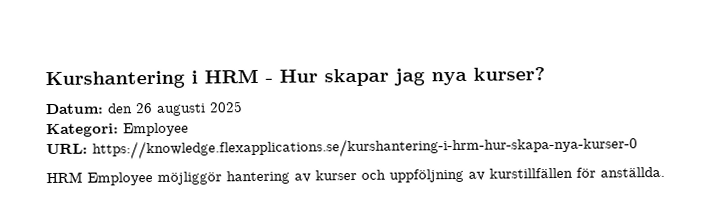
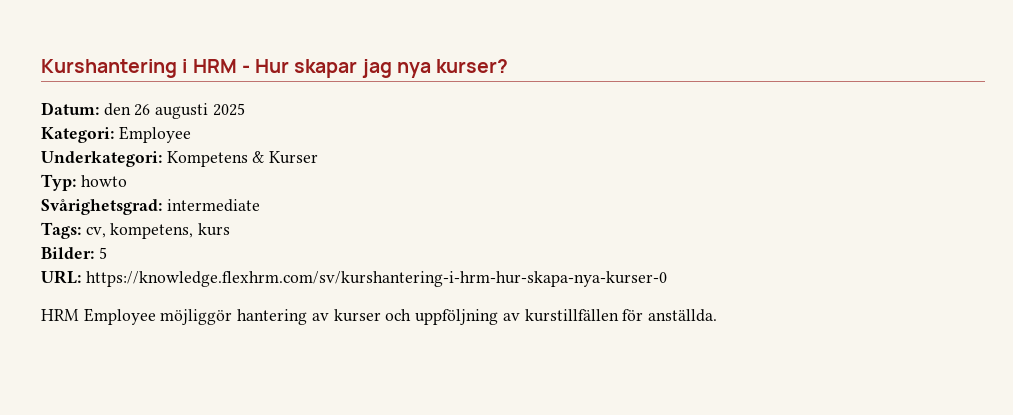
(189, 129) none -> [41,151,319,167] [41,174,127,191] [41,199,260,215] [41,222,231,239] [41,247,107,259] // Underkategori: Kompetens & Kurser // Typ: howto // Svårighetsgrad: intermediate // Tags: cv, kompetens, kurs // Bilder: 5
[92,136,638,160] https://knowledge.flexapplications.se/kurshantering-i-hrm-hur-skapa-nya-kurser-0 -> [85,271,667,287] https://knowledge.flexhrm.com/sv/kurshantering-i-hrm-hur-skapa-nya-kurser-0

